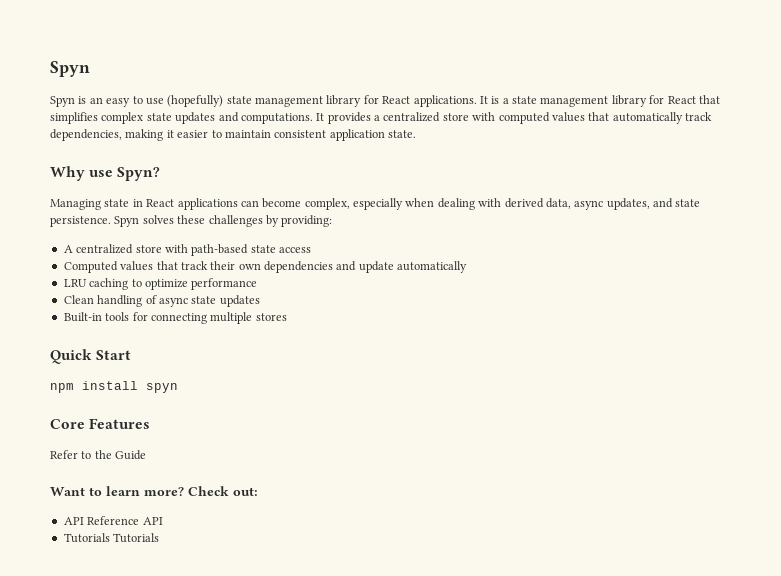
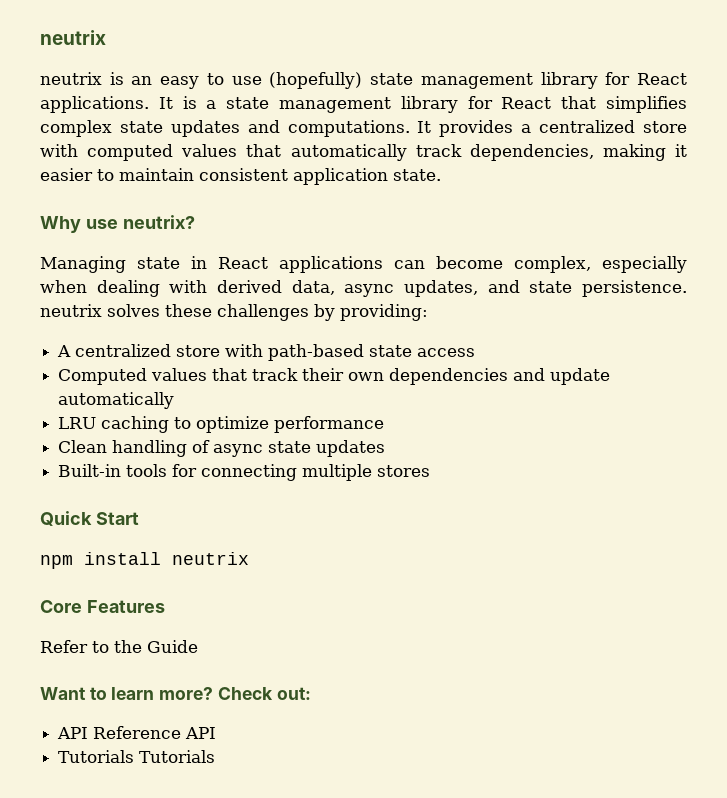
[50,61,90,77] [50,96,75,107] Spyn // Spyn -> [40,30,106,45] [40,72,102,85] neutrix // neutrix
[117,167,161,181] Spyn? -> [122,215,195,229] neutrix?
[114,216,140,227] Spyn -> [40,304,102,317] neutrix
[146,383,178,393] spyn -> [172,552,249,565] neutrix

